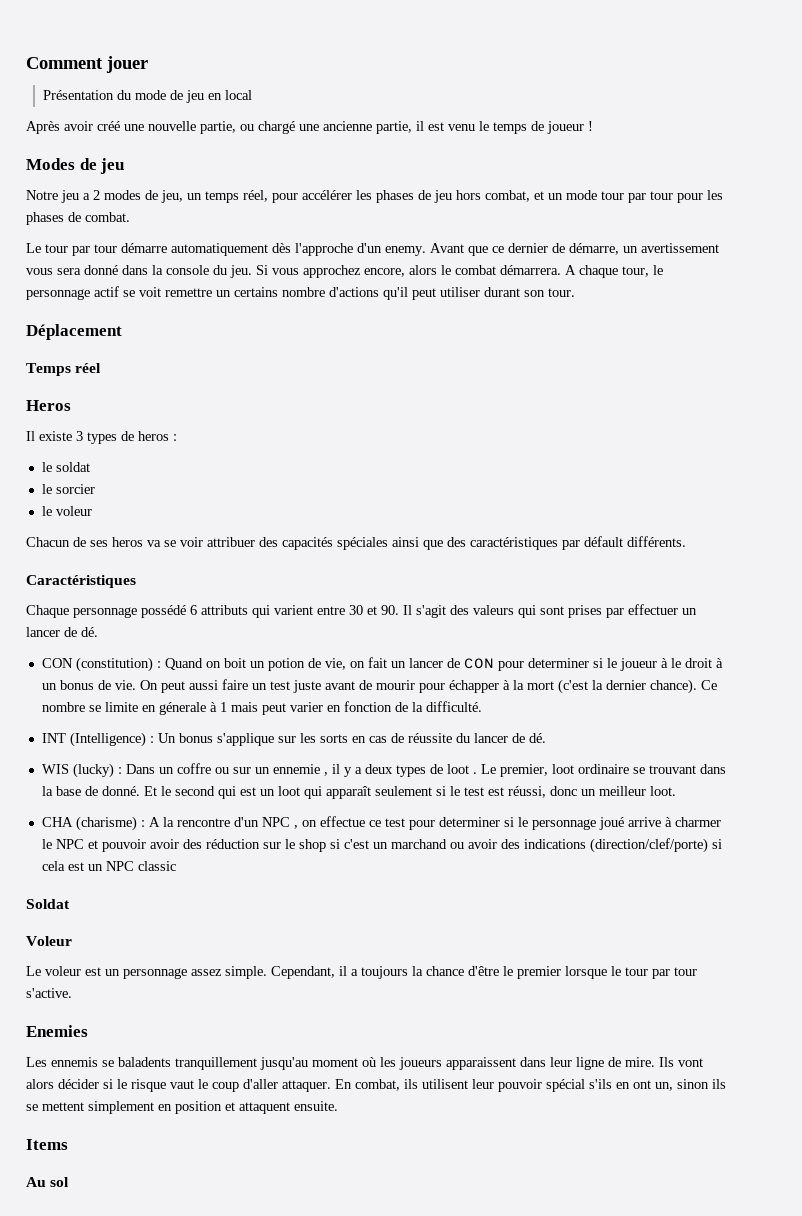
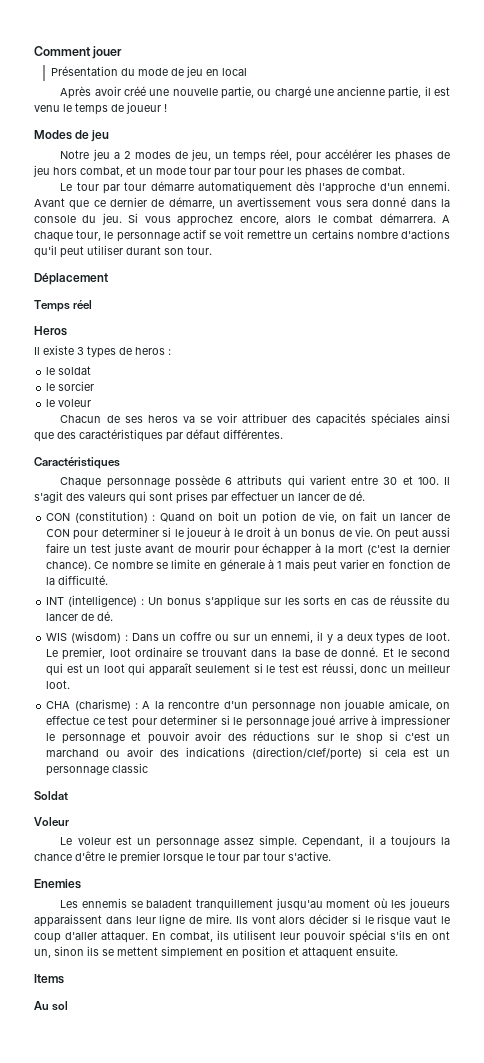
[385,246,426,256] enemy. -> [408,181,451,191] ennemi.
[584,536,686,547] défault différents. -> [186,429,283,439] défaut différentes.
[141,605,186,618] possédé -> [174,475,220,488] possède
[381,605,399,615] 90. -> [417,477,439,485] 100.
[69,732,146,747] (Intelligence) -> [68,595,138,607] (intelligence)
[72,763,114,778] (lucky) -> [70,631,121,643] (wisdom)
[272,764,328,776] ennemie , -> [271,631,314,643] ennemi,
[446,764,477,774] loot . -> [425,632,450,641] loot.
[261,817,298,829] NPC , -> [252,699,432,712] personnage non jouable amicale,
[674,817,721,827] [41,839,84,849] charmer le NPC -> [381,715,451,728] [46,733,125,744] impressioner le personnage
[205,839,260,849] réduction -> [253,731,311,741] réductions
[105,861,134,871] NPC -> [46,766,110,776] personnage
[118,1057,171,1067] baladents -> [146,899,193,908] baladent

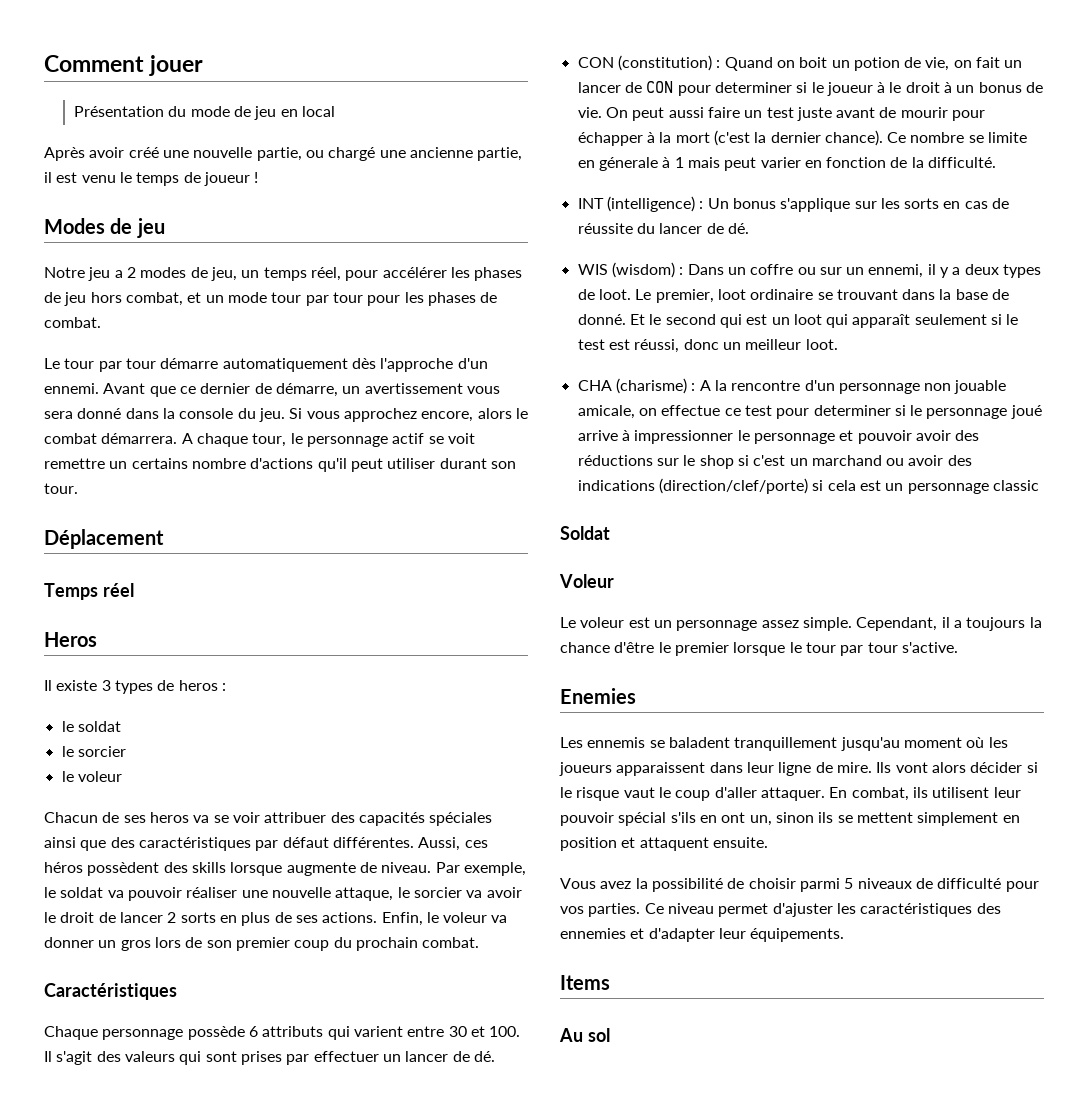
(283, 434) none -> [418,837,488,851] [44,862,526,876] [44,887,522,901] [44,912,508,926] [44,937,480,951] Aussi, ces héros possèdent des skills lorsque augmente de niveau. Par exemple, le soldat va pouvoir réaliser une nouvelle attaque, le sorcier va avoir le droit de lancer 2 sorts en plus de ses actions. Enfin, le voleur va donner un gros lors de son premier coup du prochain combat.
[381,715,451,728] impressioner -> [634,430,734,444] impressionner
(398, 951) none -> [560,878,1039,892] [560,903,1001,917] [560,928,845,942] // Vous avez la possibilité de choisir parmi 5 niveaux de difficulté pour vos parties. Ce niveau permet d'ajuster les caractéristiques des ennemies et d'adapter leur équipements.

